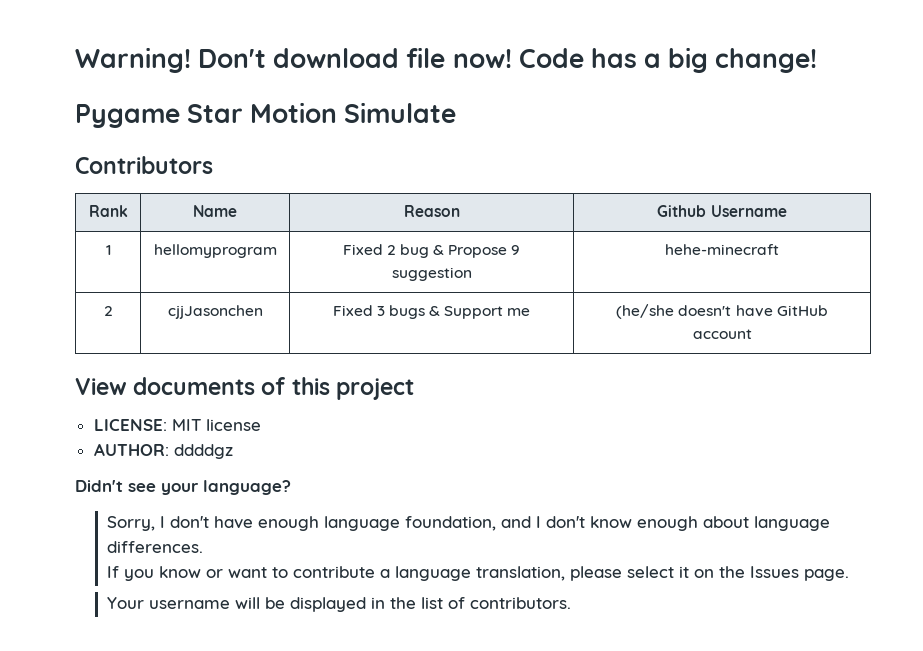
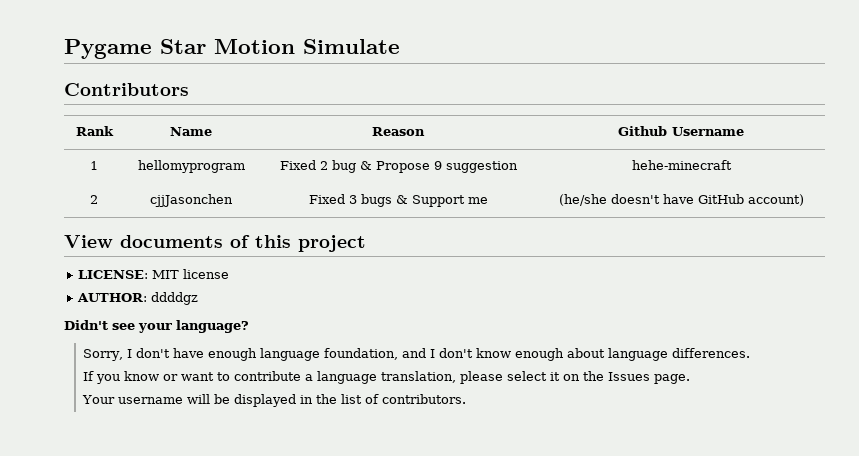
[75,47,818,73] Warning! Don't download file now! Code has a big change! // -> (64, 49) none
[692,329,752,339] account -> [747,194,804,206] account)

